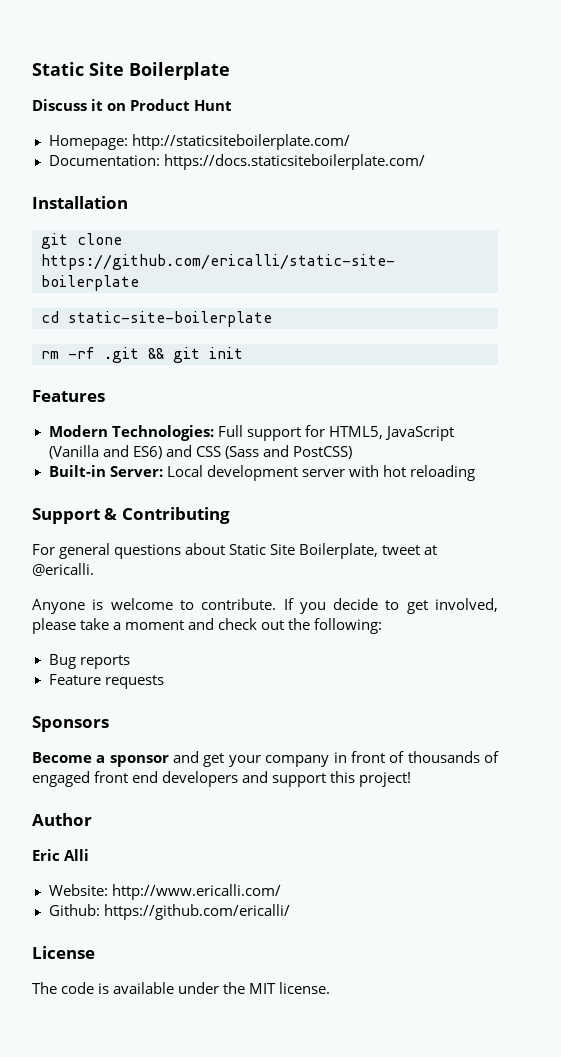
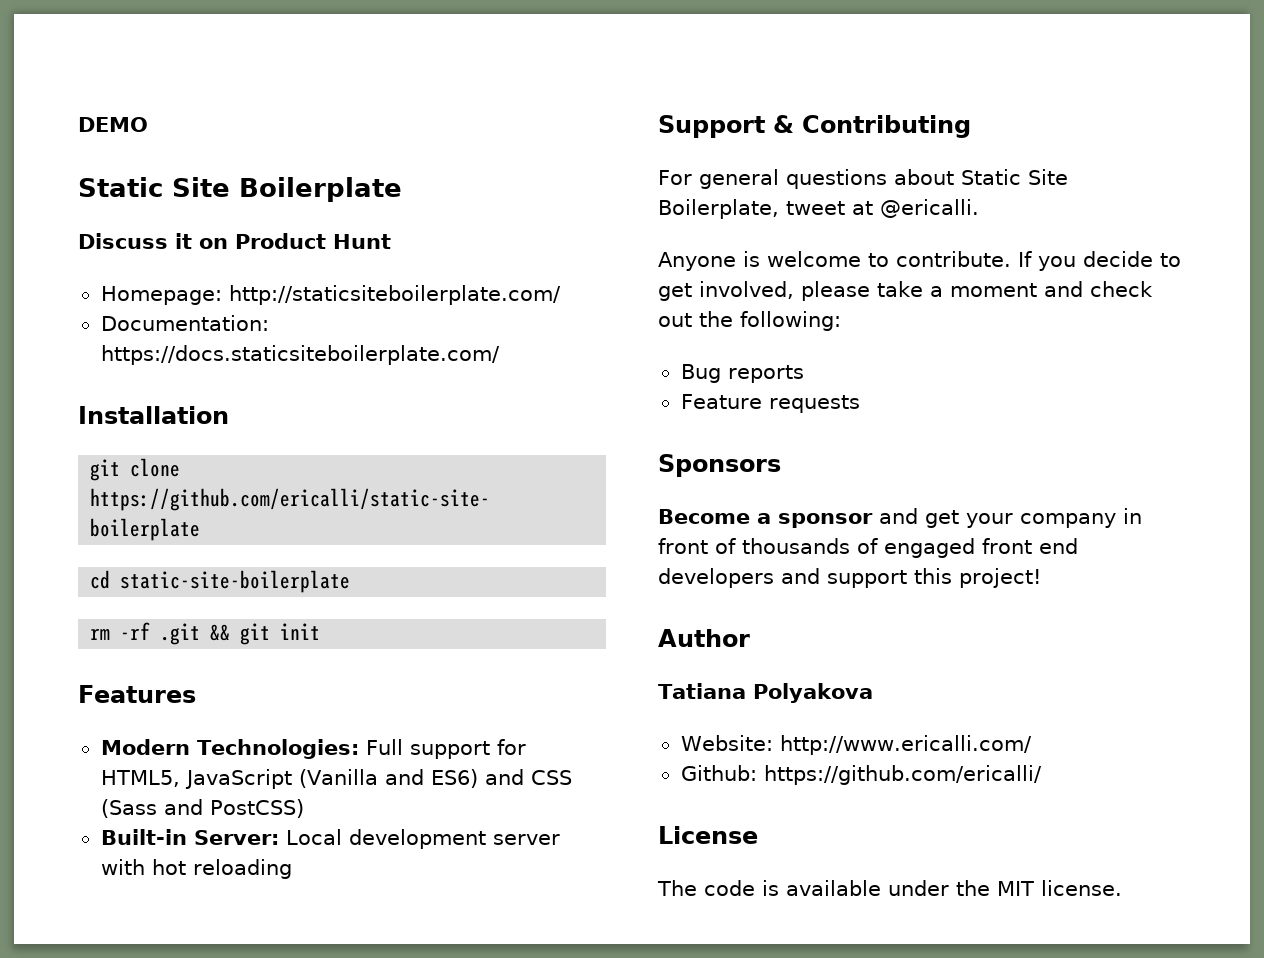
(32, 69) none -> [78,117,148,132] DEMO //
[32,849,90,861] Eric Alli -> [658,683,873,703] Tatiana Polyakova

